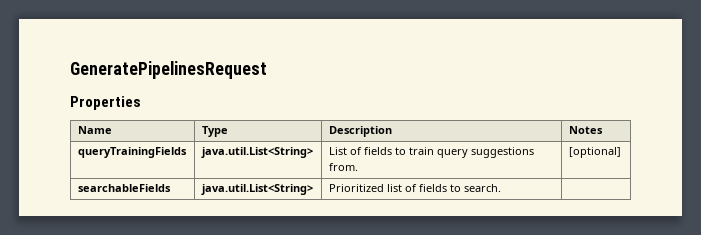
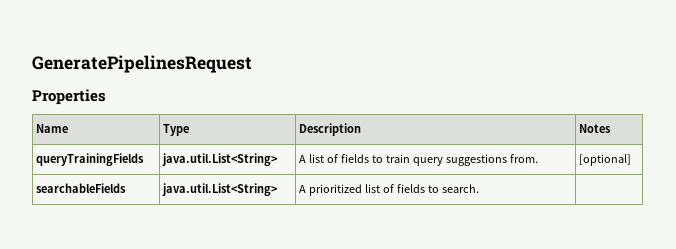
[328,147,347,155] List -> [299,154,325,163] A list
[328,184,384,192] Prioritized -> [299,184,363,196] A prioritized

